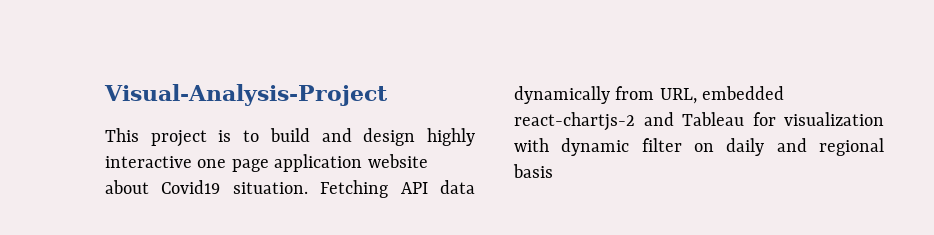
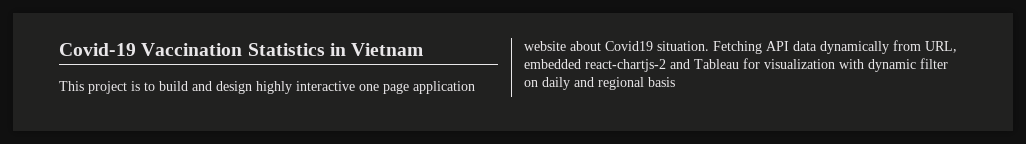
[104,84,388,106] Visual-Analysis-Project -> [59,43,424,56] Covid-19 Vaccination Statistics in Vietnam

